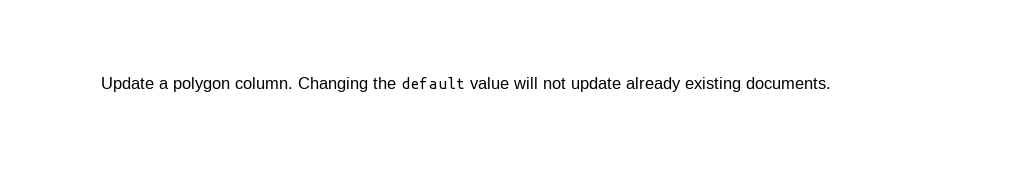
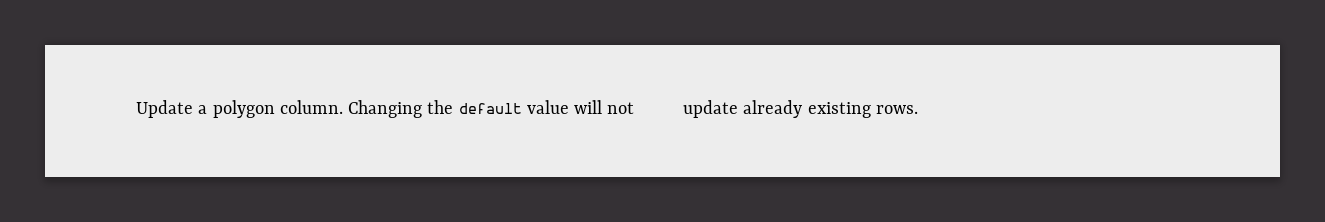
[746,77,832,89] documents. -> [875,105,918,114] rows.

